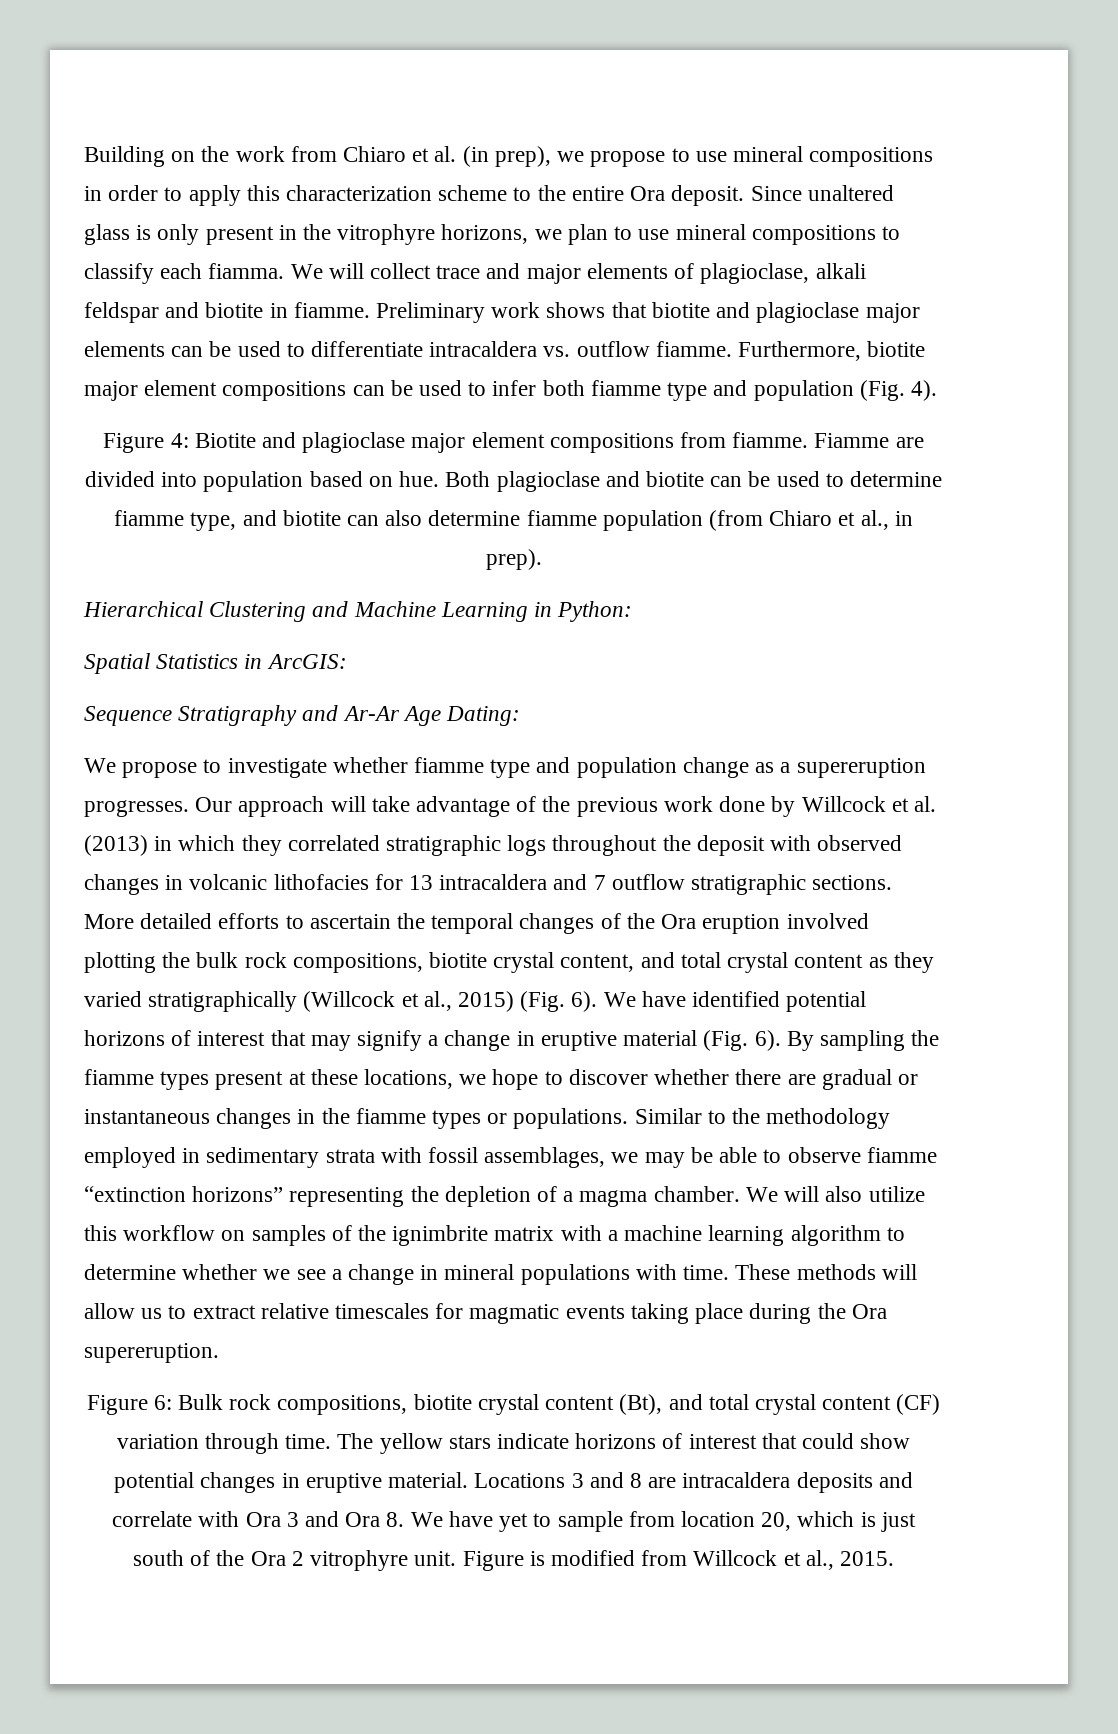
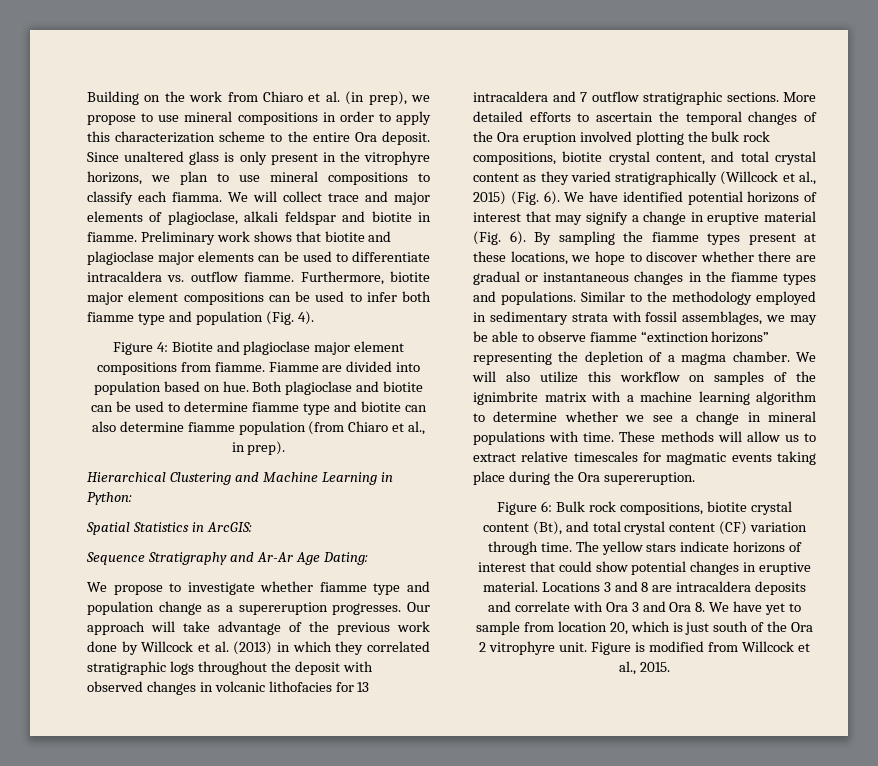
[190,512,237,531] type, -> [302,403,330,415] type
[487,1113,508,1124] or -> [473,291,496,302] and

